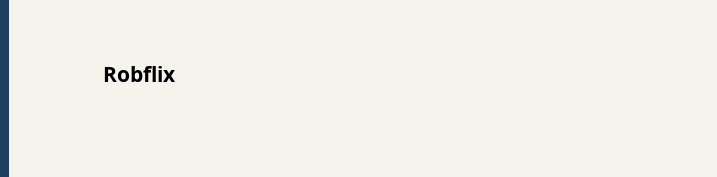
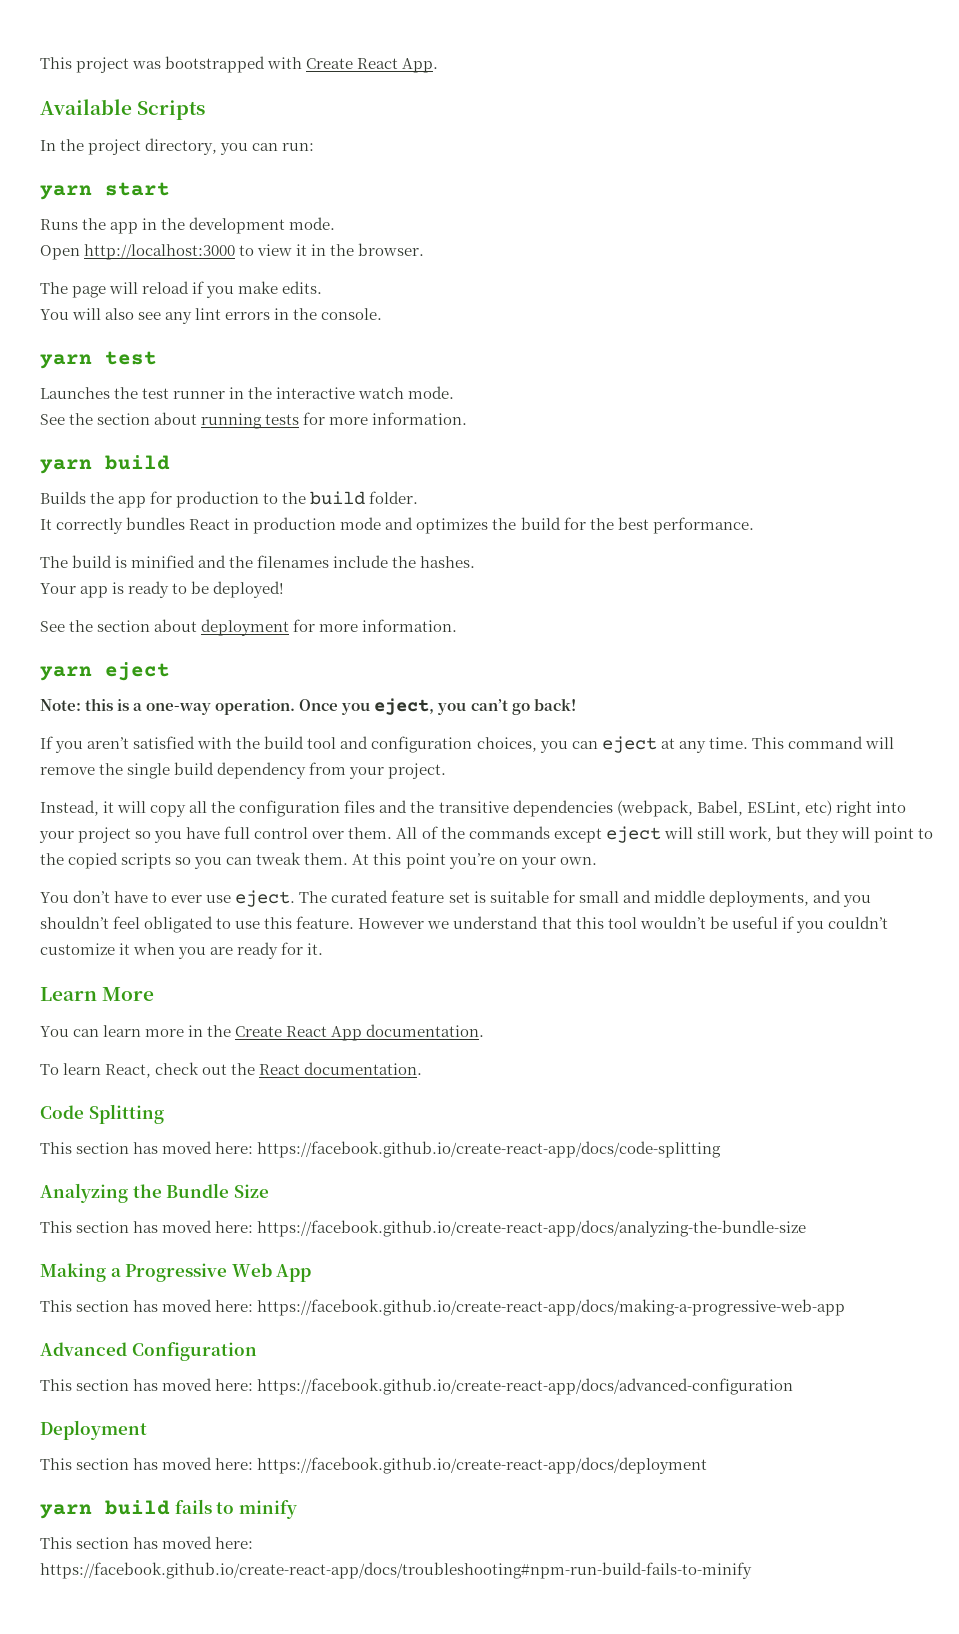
[103,66,176,82] Robflix -> [40,56,439,73] [40,99,206,120] [40,138,315,155] [40,182,170,200] [40,217,336,234] [40,243,425,260] [40,281,323,298] [40,308,383,324] [40,351,157,369] [40,386,455,399] [40,412,468,429] [40,455,170,474] [40,491,419,508] [40,517,754,534] [40,555,476,568] [40,581,285,598] [40,619,458,636] [40,662,170,681] [40,698,576,715] [40,736,894,753] [40,762,447,779] [40,800,906,817] [39,826,934,843] [40,852,597,869] [40,890,871,907] [40,916,888,933] [40,942,324,959] [40,987,155,1001] [40,1024,485,1041] [40,1062,423,1078] [40,1104,164,1124] [40,1141,722,1158] [40,1183,269,1203] [40,1220,807,1237] [40,1263,312,1282] [40,1299,846,1316] [40,1342,257,1361] [40,1378,794,1395] [40,1420,147,1440] [40,1457,708,1474] [40,1499,297,1519] [40,1536,254,1549] [40,1562,752,1579] This project was bootstrapped with Create React App. // Available Scripts // In the project directory, you can run: // yarn start // Runs the app in the development mode. // Open http://localhost:3000 to view it in the browser. // The page will reload if you make edits. // You will also see any lint errors in the console. // yarn test // Launches the test runner in the interactive watch mode. // See the section about running tests for more information. // yarn build // Builds the app for production to the build folder. // It correctly bundles React in production mode and optimizes the build for the best performance. // The build is minified and the filenames include the hashes. // Your app is ready to be deployed! // See the section about deployment for more information. // yarn eject // Note: this is a one-way operation. Once you eject, you can’t go back! // If you aren’t satisfied with the build tool and configuration choices, you can eject at any time. This command will remove the single build dependency from your project. // Instead, it will copy all the configuration files and the transitive dependencies (webpack, Babel, ESLint, etc) right into your project so you have full control over them. All of the commands except eject will still work, but they will point to the copied scripts so you can tweak them. At this point you’re on your own. // You don’t have to ever use eject. The curated feature set is suitable for small and middle deployments, and you shouldn’t feel obligated to use this feature. However we understand that this tool wouldn’t be useful if you couldn’t customize it when you are ready for it. // Learn More // You can learn more in the Create React App documentation. // To learn React, check out the React documentation. // Code Splitting // This section has moved here: https://facebook.github.io/create-react-app/docs/code-splitting // Analyzing the Bundle Size // This section has moved here: https://facebook.github.io/create-react-app/docs/analyzing-the-bundle-size // Making a Progressive Web App // This section has moved here: https://facebook.github.io/create-react-app/docs/making-a-progressive-web-app // Advanced Configuration // This section has moved here: https://facebook.github.io/create-react-app/docs/advanced-configuration // Deployment // This section has moved here: https://facebook.github.io/create-react-app/docs/deployment // yarn build fails to minify // This section has moved here: https://facebook.github.io/create-react-app/docs/troubleshooting#npm-run-build-fails-to-minify

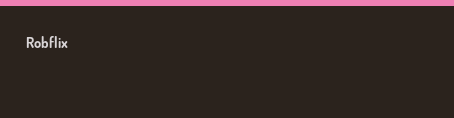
[40,56,439,73] [40,99,206,120] [40,138,315,155] [40,182,170,200] [40,217,336,234] [40,243,425,260] [40,281,323,298] [40,308,383,324] [40,351,157,369] [40,386,455,399] [40,412,468,429] [40,455,170,474] [40,491,419,508] [40,517,754,534] [40,555,476,568] [40,581,285,598] [40,619,458,636] [40,662,170,681] [40,698,576,715] [40,736,894,753] [40,762,447,779] [40,800,906,817] [39,826,934,843] [40,852,597,869] [40,890,871,907] [40,916,888,933] [40,942,324,959] [40,987,155,1001] [40,1024,485,1041] [40,1062,423,1078] [40,1104,164,1124] [40,1141,722,1158] [40,1183,269,1203] [40,1220,807,1237] [40,1263,312,1282] [40,1299,846,1316] [40,1342,257,1361] [40,1378,794,1395] [40,1420,147,1440] [40,1457,708,1474] [40,1499,297,1519] [40,1536,254,1549] [40,1562,752,1579] This project was bootstrapped with Create React App. // Available Scripts // In the project directory, you can run: // yarn start // Runs the app in the development mode. // Open http://localhost:3000 to view it in the browser. // The page will reload if you make edits. // You will also see any lint errors in the console. // yarn test // Launches the test runner in the interactive watch mode. // See the section about running tests for more information. // yarn build // Builds the app for production to the build folder. // It correctly bundles React in production mode and optimizes the build for the best performance. // The build is minified and the filenames include the hashes. // Your app is ready to be deployed! // See the section about deployment for more information. // yarn eject // Note: this is a one-way operation. Once you eject, you can’t go back! // If you aren’t satisfied with the build tool and configuration choices, you can eject at any time. This command will remove the single build dependency from your project. // Instead, it will copy all the configuration files and the transitive dependencies (webpack, Babel, ESLint, etc) right into your project so you have full control over them. All of the commands except eject will still work, but they will point to the copied scripts so you can tweak them. At this point you’re on your own. // You don’t have to ever use eject. The curated feature set is suitable for small and middle deployments, and you shouldn’t feel obligated to use this feature. However we understand that this tool wouldn’t be useful if you couldn’t customize it when you are ready for it. // Learn More // You can learn more in the Create React App documentation. // To learn React, check out the React documentation. // Code Splitting // This section has moved here: https://facebook.github.io/create-react-app/docs/code-splitting // Analyzing the Bundle Size // This section has moved here: https://facebook.github.io/create-react-app/docs/analyzing-the-bundle-size // Making a Progressive Web App // This section has moved here: https://facebook.github.io/create-react-app/docs/making-a-progressive-web-app // Advanced Configuration // This section has moved here: https://facebook.github.io/create-react-app/docs/advanced-configuration // Deployment // This section has moved here: https://facebook.github.io/create-react-app/docs/deployment // yarn build fails to minify // This section has moved here: https://facebook.github.io/create-react-app/docs/troubleshooting#npm-run-build-fails-to-minify -> [26,36,68,48] Robflix

